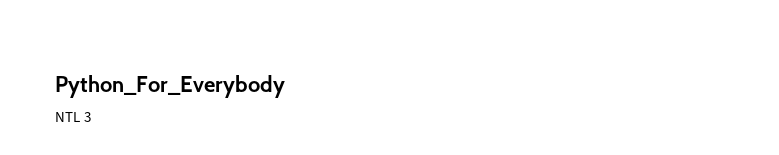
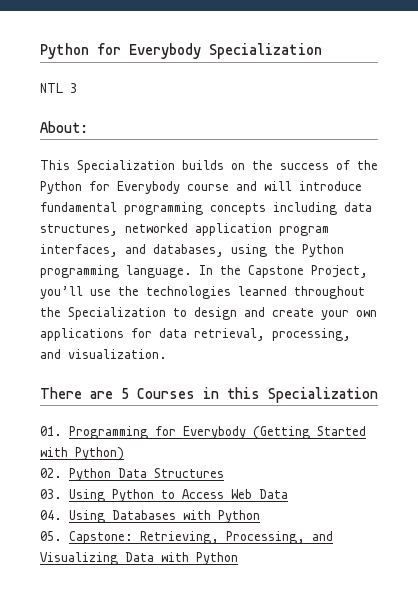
[55,75,285,98] [55,112,92,122] Python_For_Everybody // NTL 3 -> [40,43,322,59] [40,83,77,93] [40,121,88,133] [40,160,378,173] [40,181,362,194] [40,202,372,215] [40,223,329,236] [40,244,344,257] [40,265,368,278] [40,286,365,299] [40,307,377,320] [40,328,351,341] [40,349,167,359] [40,387,378,403] [40,426,366,440] [40,447,124,461] [40,468,224,481] [40,489,288,502] [40,510,260,523] [40,531,333,544] [40,552,238,565] Python for Everybody Specialization // NTL 3 // About: // This Specialization builds on the success of the Python for Everybody course and will introduce fundamental programming concepts including data structures, networked application program interfaces, and databases, using the Python programming language. In the Capstone Project, you’ll use the technologies learned throughout the Specialization to design and create your own applications for data retrieval, processing, and visualization. // There are 5 Courses in this Specialization // 01. Programming for Everybody (Getting Started with Python) // 02. Python Data Structures // 03. Using Python to Access Web Data // 04. Using Databases with Python // 05. Capstone: Retrieving, Processing, and Visualizing Data with Python

